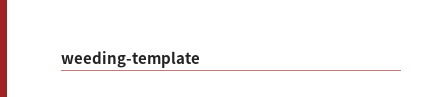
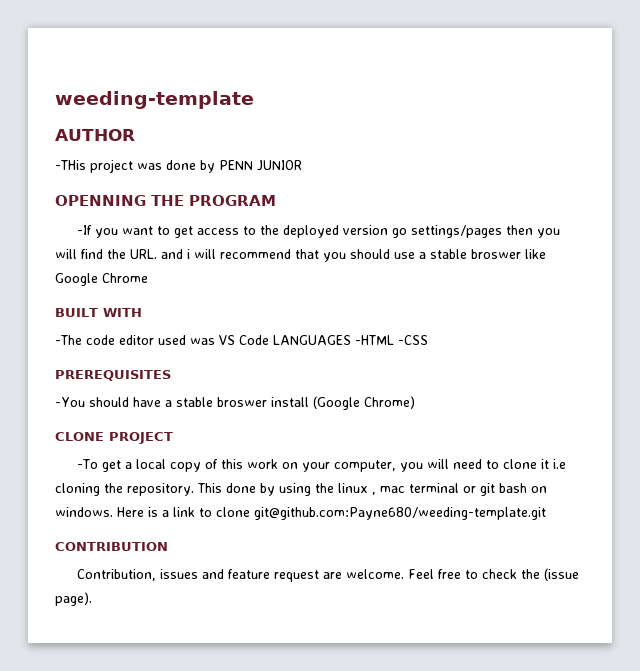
(200, 59) none -> [55,129,135,141] [55,159,302,173] [55,195,276,206] [77,225,561,238] [55,249,546,262] [55,273,148,286] [55,308,142,317] [55,335,428,345] [55,370,171,381] [55,396,415,410] [55,432,173,444] [77,459,567,472] [55,483,547,496] [55,507,546,520] [55,542,168,551] [77,568,580,582] [55,592,92,606] // AUTHOR // -THis project was done by PENN JUNIOR // OPENNING THE PROGRAM // -If you want to get access to the deployed version go settings/pages then you will find the URL. and i will recommend that you should use a stable broswer like Google Chrome // BUILT WITH // -The code editor used was VS Code LANGUAGES -HTML -CSS // PREREQUISITES // -You should have a stable broswer install (Google Chrome) // CLONE PROJECT // -To get a local copy of this work on your computer, you will need to clone it i.e cloning the repository. This done by using the linux , mac terminal or git bash on windows. Here is a link to clone git@github.com:Payne680/weeding-template.git // CONTRIBUTION // Contribution, issues and feature request are welcome. Feel free to check the (issue page).

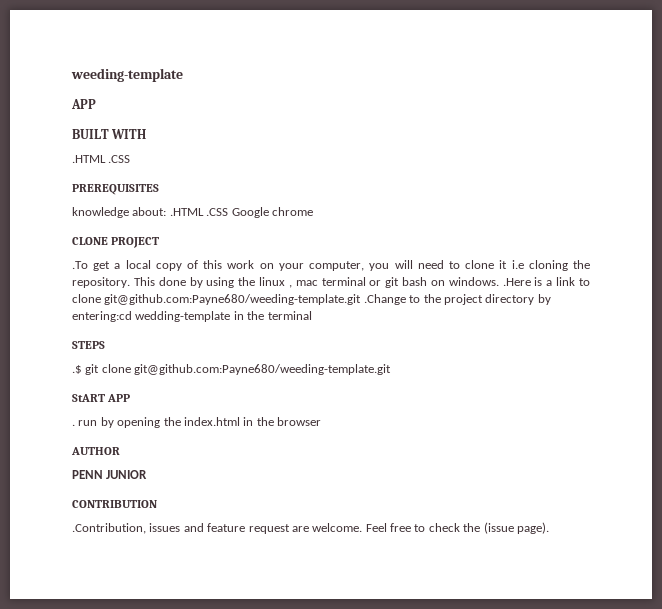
[55,129,135,141] [55,159,302,173] [55,195,276,206] [77,225,561,238] [55,249,546,262] [55,273,148,286] [55,308,142,317] [55,335,428,345] [55,370,171,381] [55,396,415,410] AUTHOR // -THis project was done by PENN JUNIOR // OPENNING THE PROGRAM // -If you want to get access to the deployed version go settings/pages then you will find the URL. and i will recommend that you should use a stable broswer like Google Chrome // BUILT WITH // -The code editor used was VS Code LANGUAGES -HTML -CSS // PREREQUISITES // -You should have a stable broswer install (Google Chrome) -> [71,99,96,109] [72,129,147,139] [72,155,131,163] [72,184,159,195] [72,207,313,218] APP // BUILT WITH // .HTML .CSS // PREREQUISITES // knowledge about: .HTML .CSS Google chrome
[77,459,99,469] -To -> [72,261,88,269] .To
[117,507,144,517] Here -> [502,278,531,286] .Here
(546, 513) none -> [363,294,551,305] [72,311,312,322] [72,341,105,349] [72,364,392,375] [72,394,131,402] [72,417,321,428] [71,447,120,455] [72,470,148,479] .Change to the project directory by entering:cd wedding-template in the terminal // STEPS // .$ git clone git@github.com:Payne680/weeding-template.git // StART APP // . run by opening the index.html in the browser // AUTHOR // PENN JUNIOR
[77,569,157,581] Contribution, -> [72,523,146,534] .Contribution,

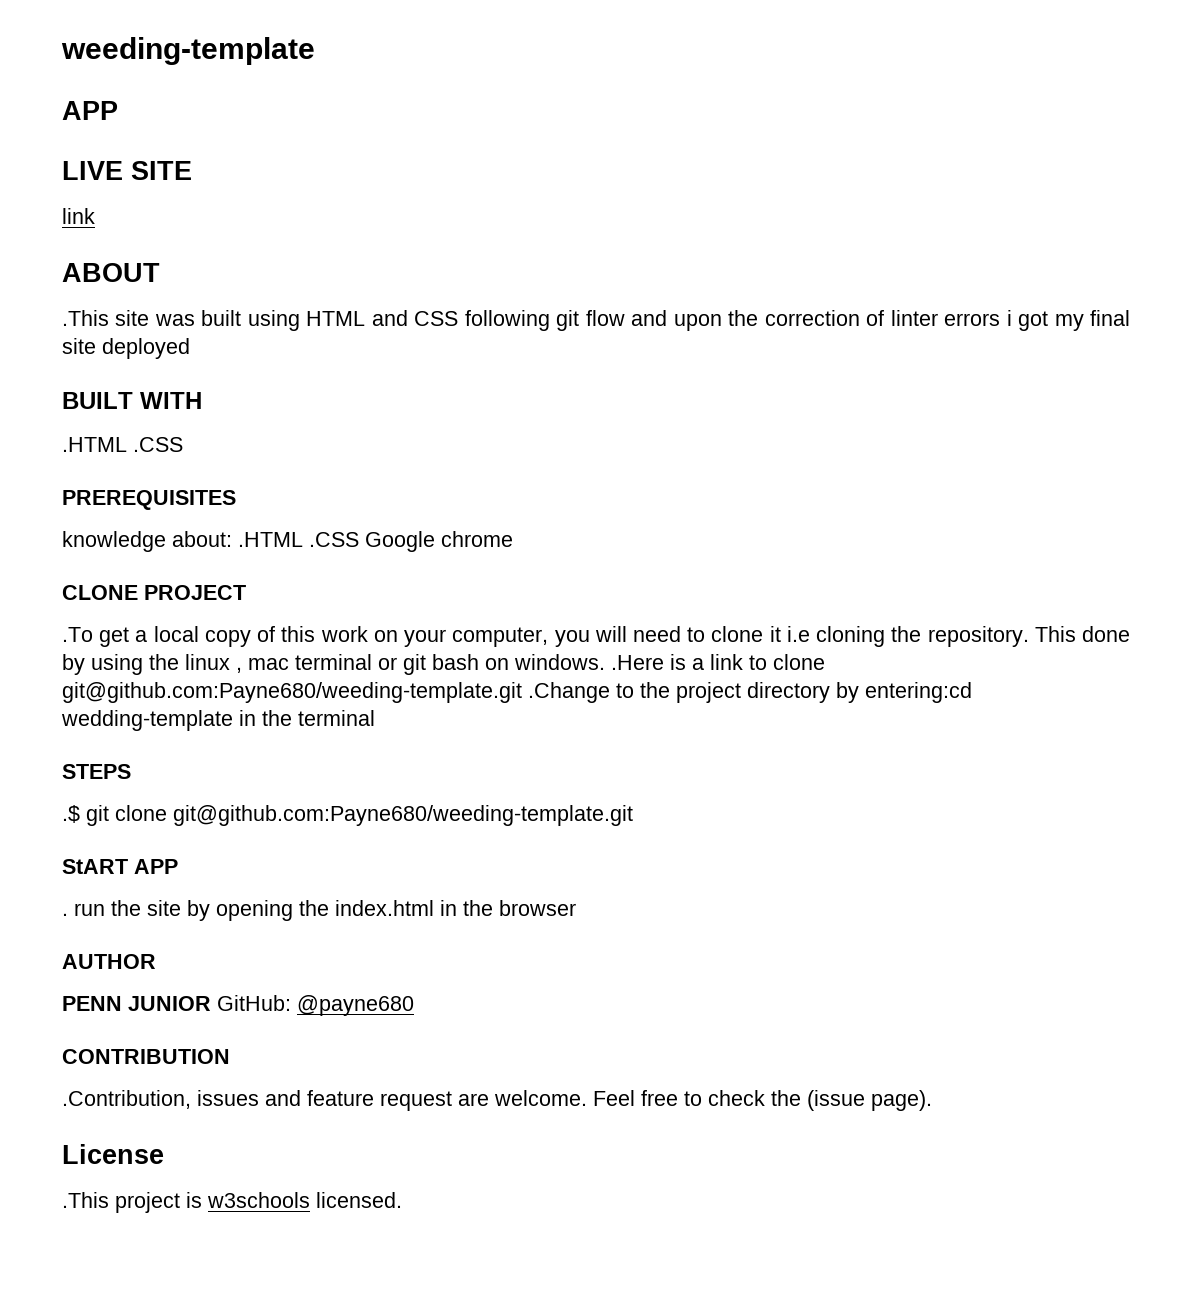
(96, 104) none -> [62,161,192,180] [62,208,95,224] [62,263,160,282] [62,310,1130,331] [62,338,190,359] // LIVE SITE // link // ABOUT // .This site was built using HTML and CSS following git flow and upon the correction of linter errors i got my final site deployed
(98, 423) none -> [111,900,181,916] the site
(148, 474) none -> [217,995,414,1016] GitHub: @payne680
(549, 528) none -> [62,1144,164,1164] [62,1192,402,1213] // License // .This project is w3schools licensed.

